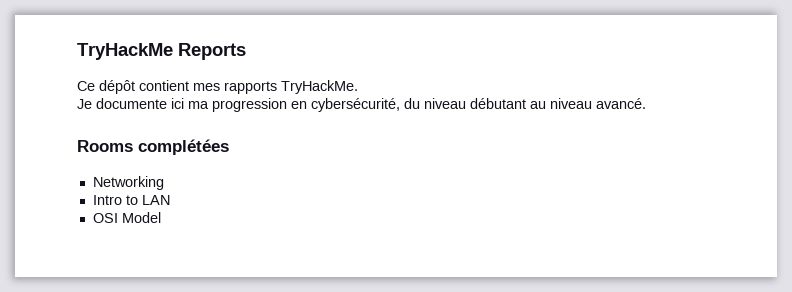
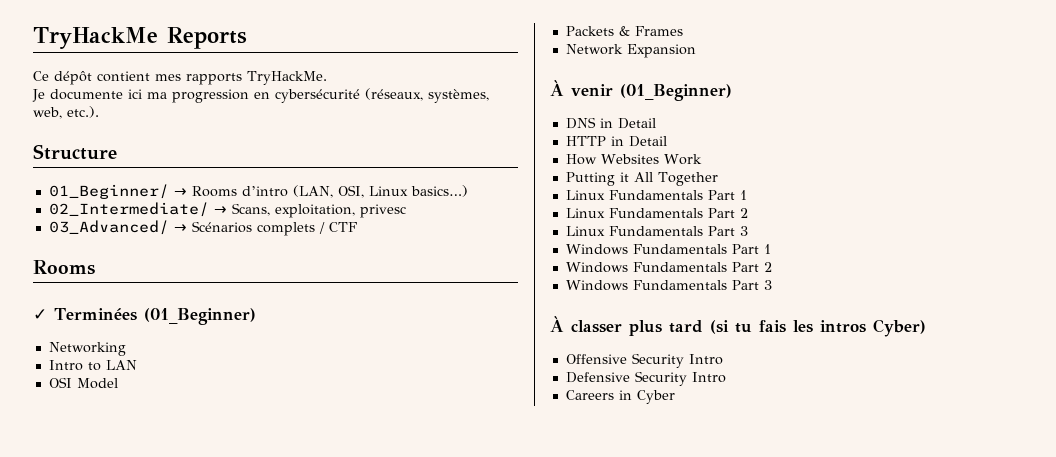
[311,98,646,112] [77,139,229,155] cybersécurité, du niveau débutant au niveau avancé. // Rooms complétées -> [275,88,489,103] [33,106,99,119] [33,144,117,160] [48,184,468,199] [48,202,406,218] [48,220,357,236] [33,260,95,275] [33,308,256,325] cybersécurité (réseaux, systèmes, web, etc.). // Structure // 01_Beginner/ → Rooms d’intro (LAN, OSI, Linux basics…) // 02_Intermediate/ → Scans, exploitation, privesc // 03_Advanced/ → Scénarios complets / CTF // Rooms // ✓ Terminées (01_Beginner)
(161, 217) none -> [565,26,683,36] [565,44,696,58] [550,80,732,101] [565,117,656,129] [565,136,667,147] [565,154,702,165] [565,172,718,186] [565,190,747,200] [565,208,748,218] [565,226,748,236] [565,244,771,255] [565,262,772,273] [565,280,772,291] [550,316,926,337] [565,353,723,368] [565,371,726,386] [565,390,675,404] // Packets & Frames // Network Expansion // À venir (01_Beginner) // DNS in Detail // HTTP in Detail // How Websites Work // Putting it All Together // Linux Fundamentals Part 1 // Linux Fundamentals Part 2 // Linux Fundamentals Part 3 // Windows Fundamentals Part 1 // Windows Fundamentals Part 2 // Windows Fundamentals Part 3 // À classer plus tard (si tu fais les intros Cyber) // Offensive Security Intro // Defensive Security Intro // Careers in Cyber

